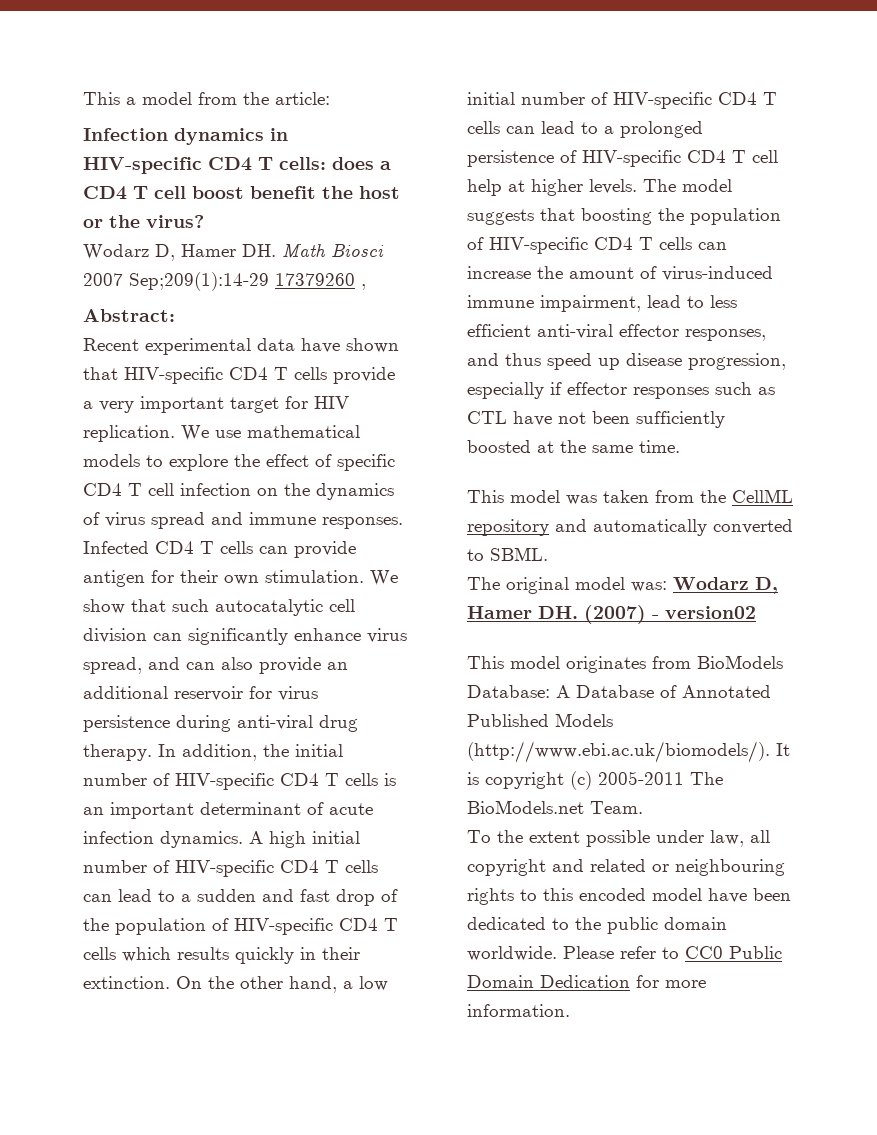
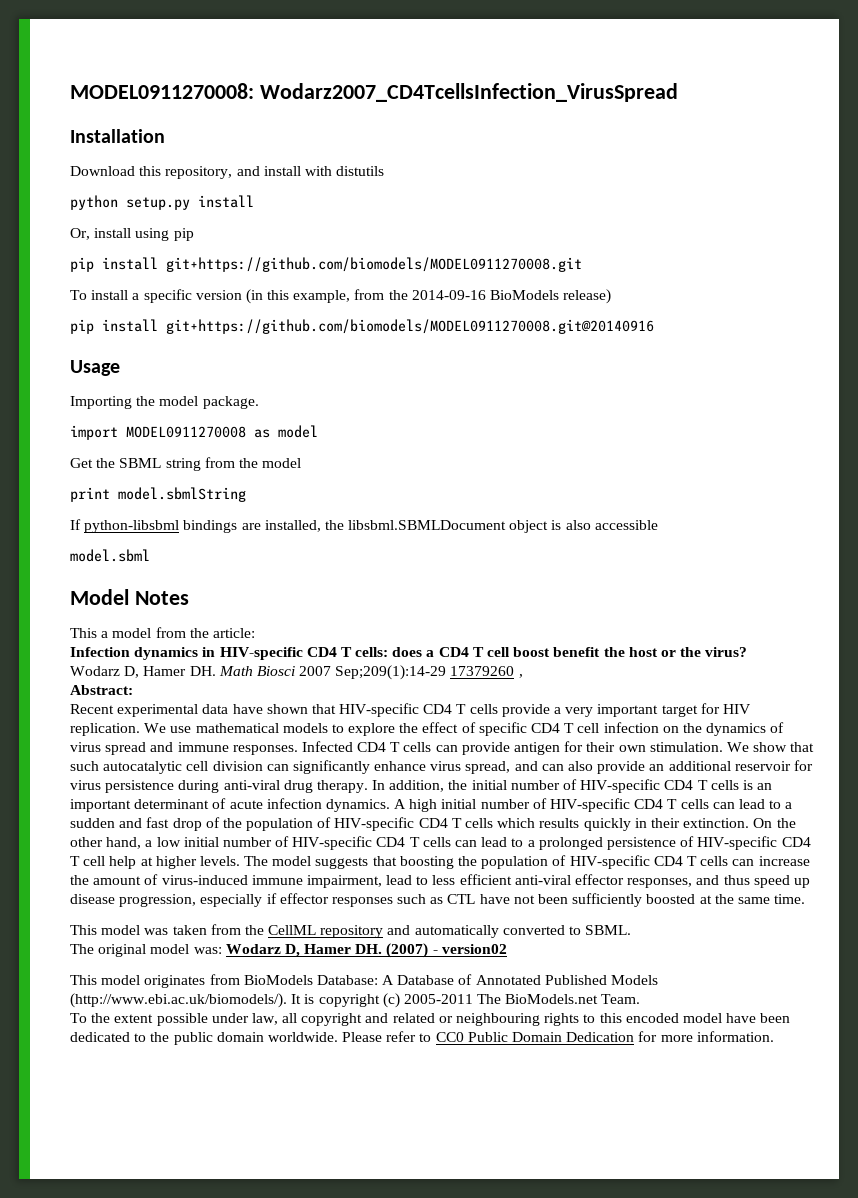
(83, 98) none -> [70,83,678,102] [70,129,165,143] [70,166,385,179] [70,195,254,210] [70,228,194,241] [70,257,582,272] [70,289,612,304] [70,319,654,334] [70,360,120,376] [70,396,259,409] [70,425,318,440] [70,457,302,471] [70,487,246,502] [70,519,658,533] [70,549,150,562] [70,589,189,605] MODEL0911270008: Wodarz2007_CD4TcellsInfection_VirusSpread // Installation // Download this repository, and install with distutils // python setup.py install // Or, install using pip // pip install git+https://github.com/biomodels/MODEL0911270008.git // To install a specific version (in this example, from the 2014-09-16 BioModels release) // pip install git+https://github.com/biomodels/MODEL0911270008.git@20140916 // Usage // Importing the model package. // import MODEL0911270008 as model // Get the SBML string from the model // print model.sbmlString // If python-libsbml bindings are installed, the libsbml.SBMLDocument object is also accessible // model.sbml // Model Notes //

